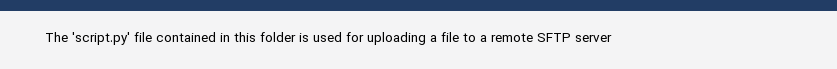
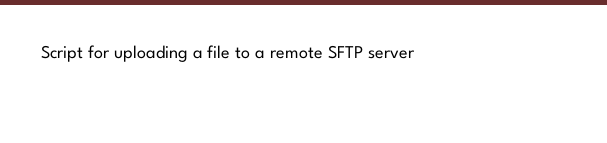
[45,32,342,45] The 'script.py' file contained in this folder is used -> [41,45,83,62] Script

